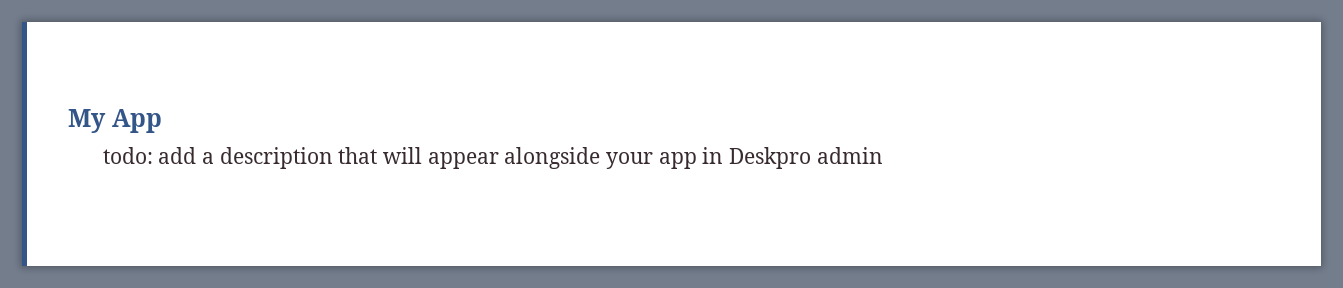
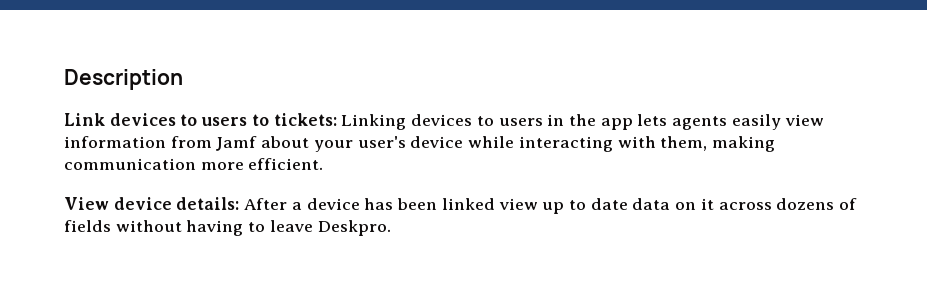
[68,109,162,133] [102,147,883,169] My App // todo: add a description that will appear alongside your app in Deskpro admin -> [64,69,183,90] [64,113,824,130] [64,136,775,152] [64,158,324,170] [64,197,858,214] [64,220,391,236] Description // Link devices to users to tickets: Linking devices to users in the app lets agents easily view information from Jamf about your user's device while interacting with them, making communication more efficient. // View device details: After a device has been linked view up to date data on it across dozens of fields without having to leave Deskpro.

